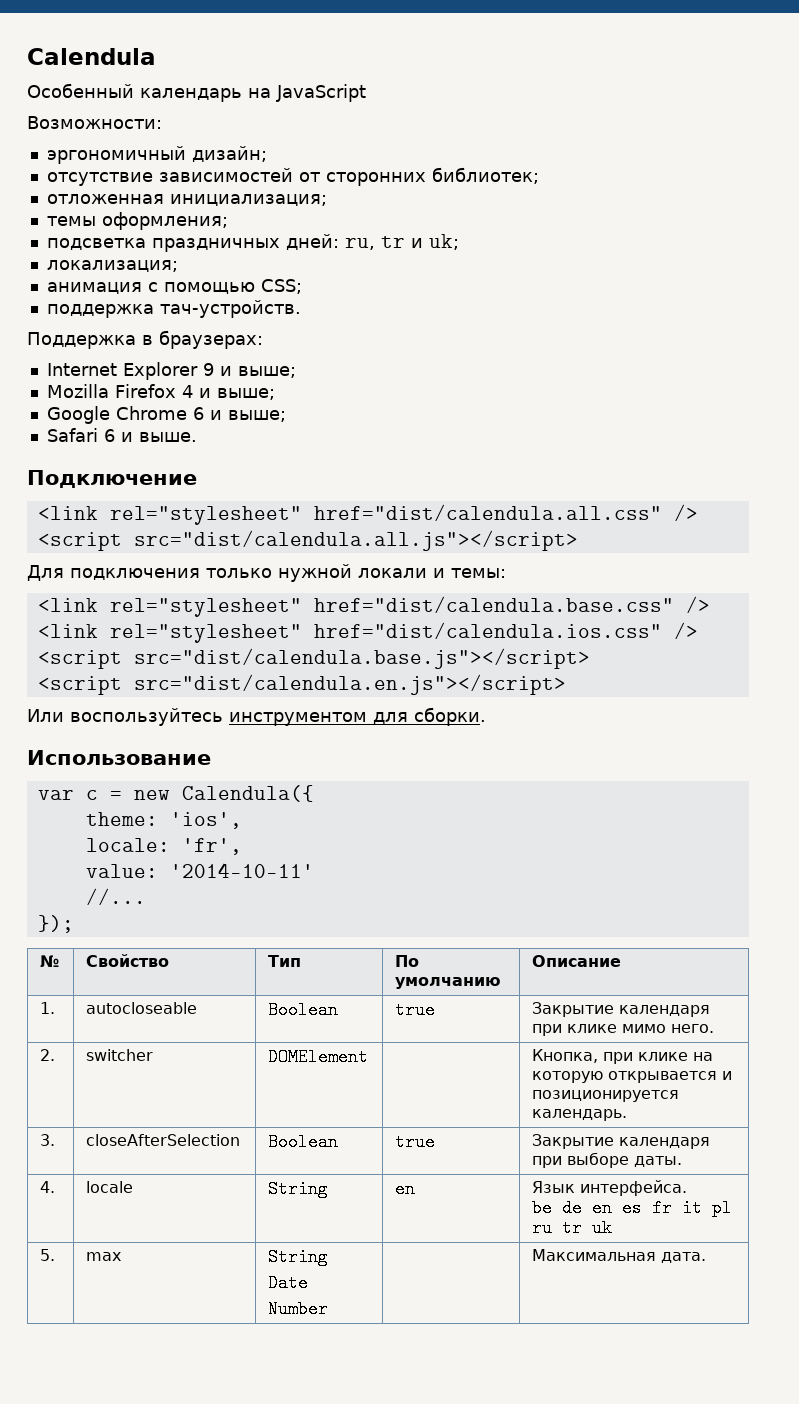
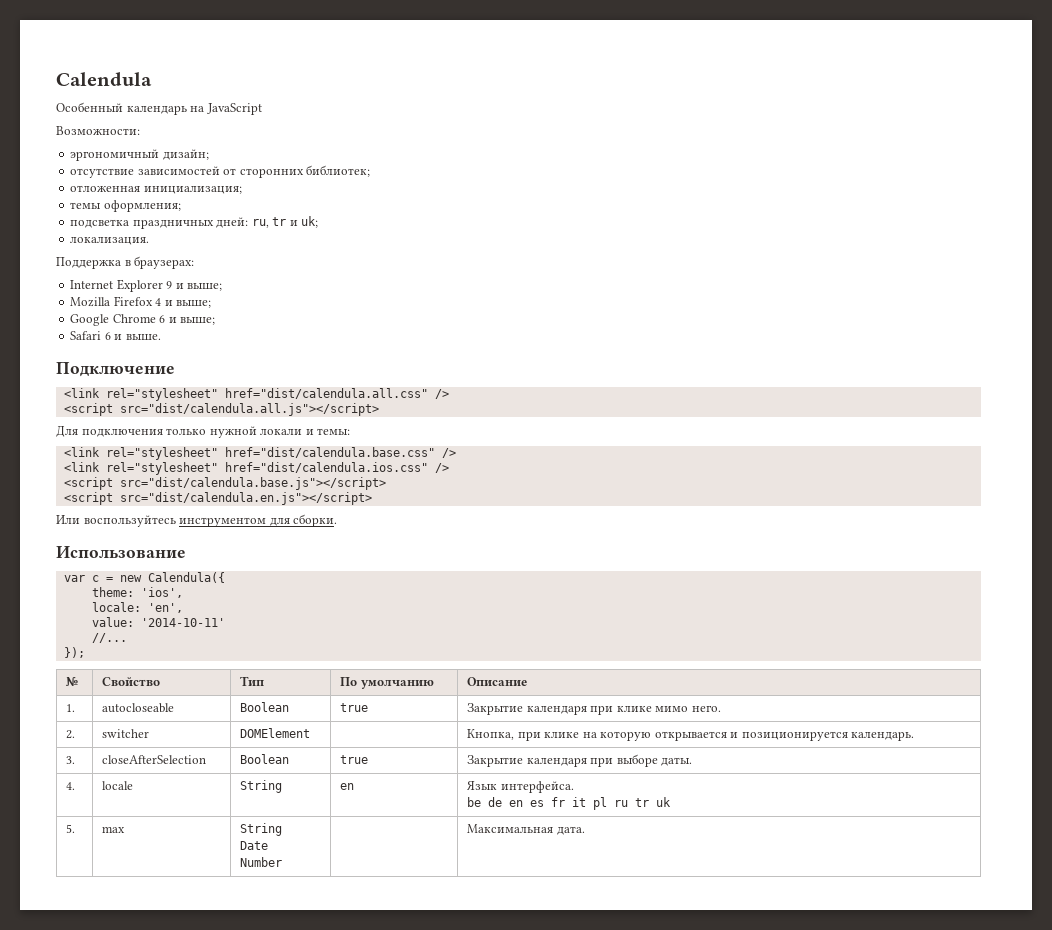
[46,260,178,272] [46,279,302,294] [46,300,301,318] локализация; // анимация с помощью CSS; // поддержка тач-устройств. -> [70,237,150,245] локализация.
[181,838,242,855] 'fr', -> [147,603,183,613] 'en',

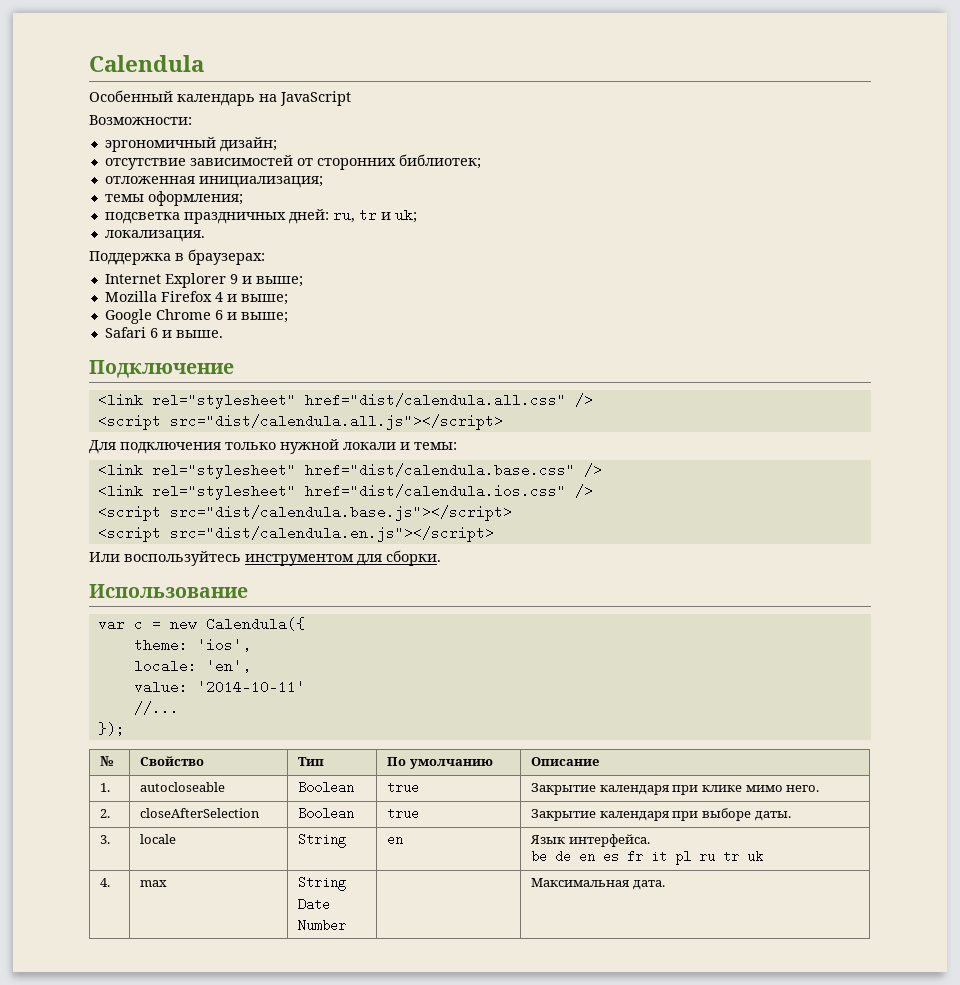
[102,729,150,738] [240,728,311,738] [467,729,915,741] [66,756,76,764] | switcher | DOMElement | | Кнопка, при клике на которую открывается и позиционируется календарь. // 3. -> (111, 813) none
[66,782,76,790] 4. -> [100,835,111,844] 3.
[66,824,76,833] 5. -> [100,878,111,887] 4.

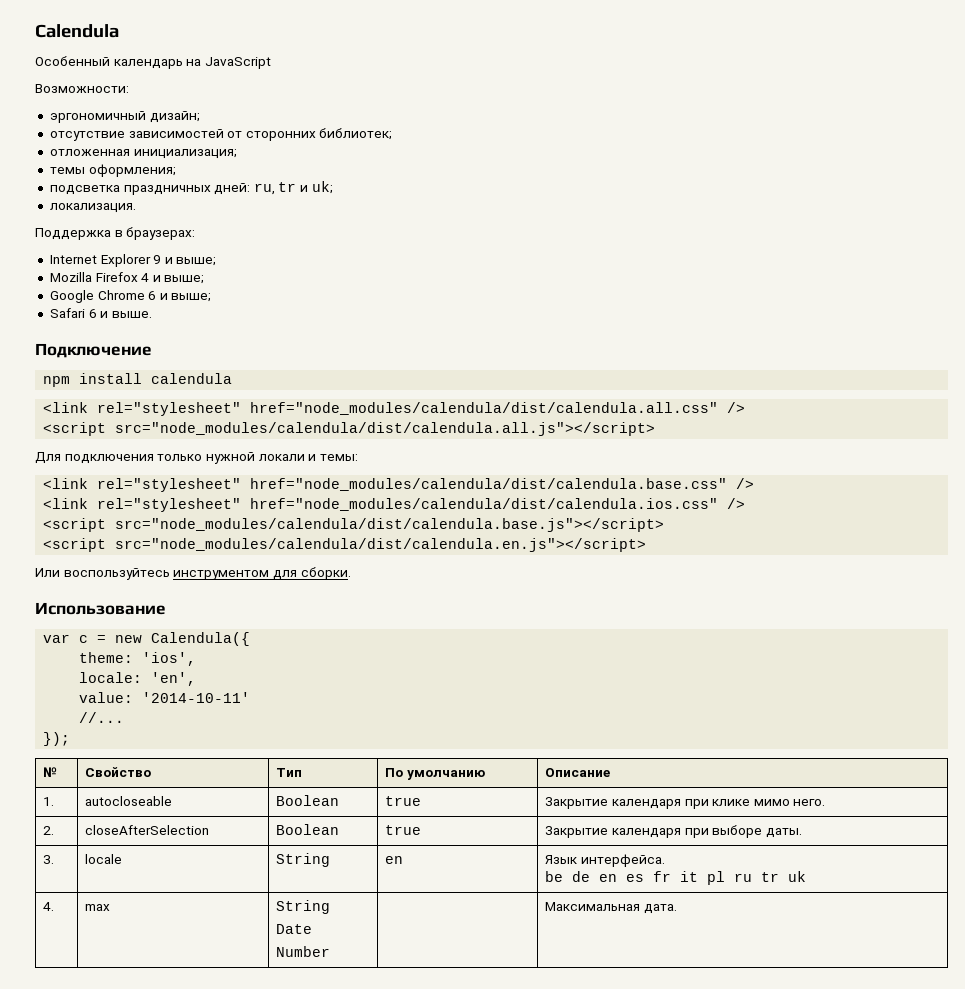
[97,393,593,409] [97,414,503,430] // <link rel="stylesheet" href="dist/calendula.all.css" /> // <script src="dist/calendula.all.js"></script> -> [43,373,233,387] [43,402,746,416] [43,422,656,436] // npm install calendula // <link rel="stylesheet" href="node_modules/calendula/dist/calendula.all.css" /> // <script src="node_modules/calendula/dist/calendula.all.js"></script>
[304,463,575,477] href="dist/calendula.base.css" -> [250,478,728,491] href="node_modules/calendula/dist/calendula.base.css"
[304,484,593,498] [97,505,512,521] [97,526,494,542] href="dist/calendula.ios.css" /> // <script src="dist/calendula.base.js"></script> // <script src="dist/calendula.en.js"></script> -> [250,498,746,511] [43,518,665,532] [43,538,647,552] href="node_modules/calendula/dist/calendula.ios.css" /> // <script src="node_modules/calendula/dist/calendula.base.js"></script> // <script src="node_modules/calendula/dist/calendula.en.js"></script>

